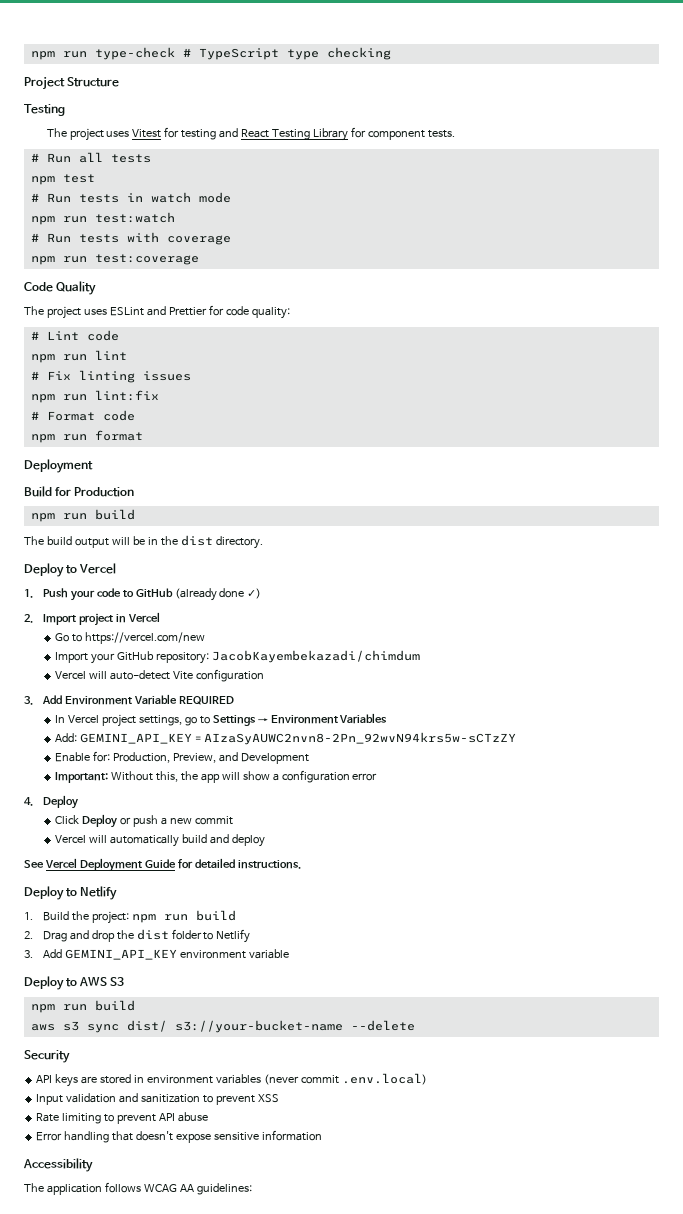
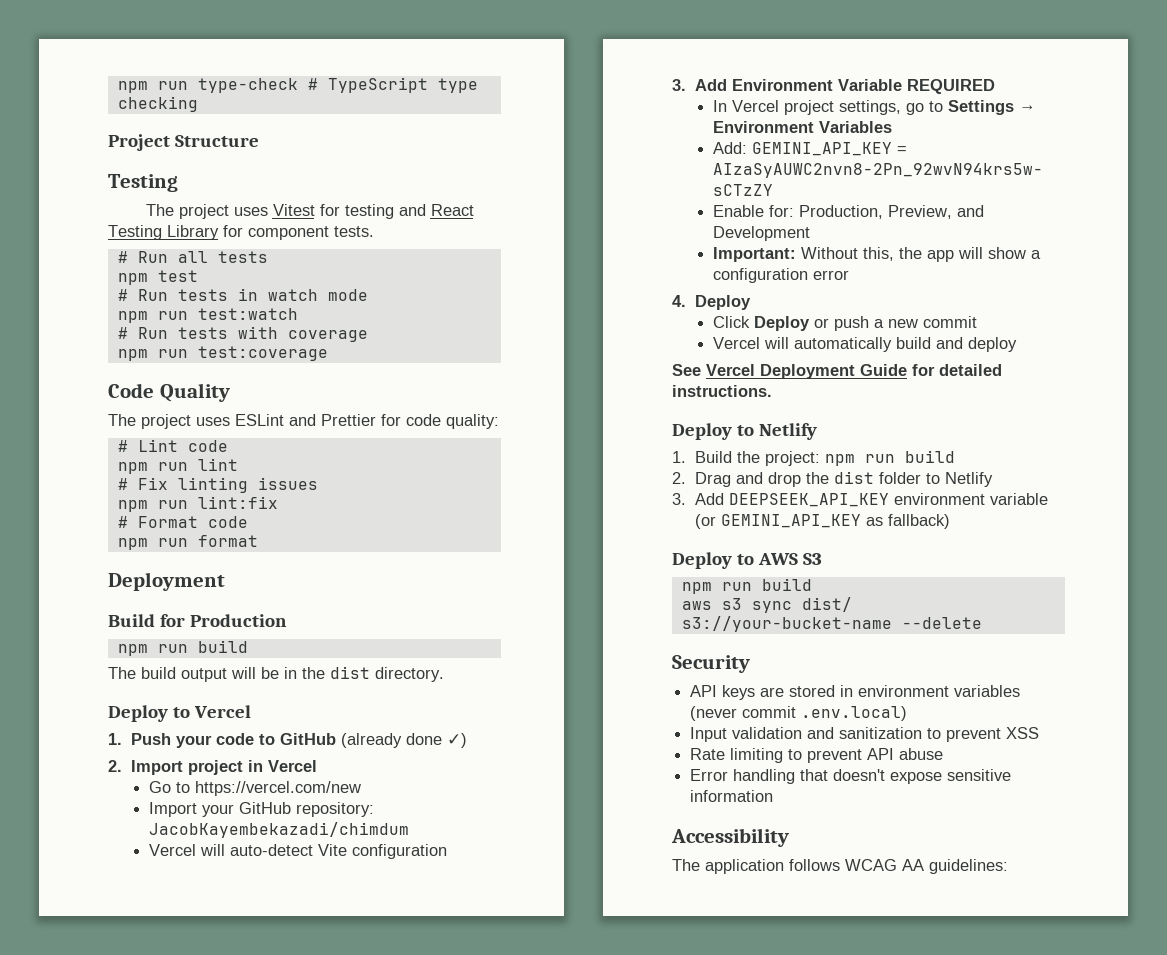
[64,949,177,960] GEMINI_API_KEY -> [728,493,889,507] DEEPSEEK_API_KEY
(289, 954) none -> [694,514,950,529] (or GEMINI_API_KEY as fallback)

